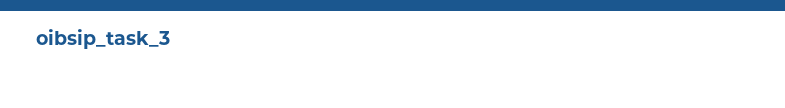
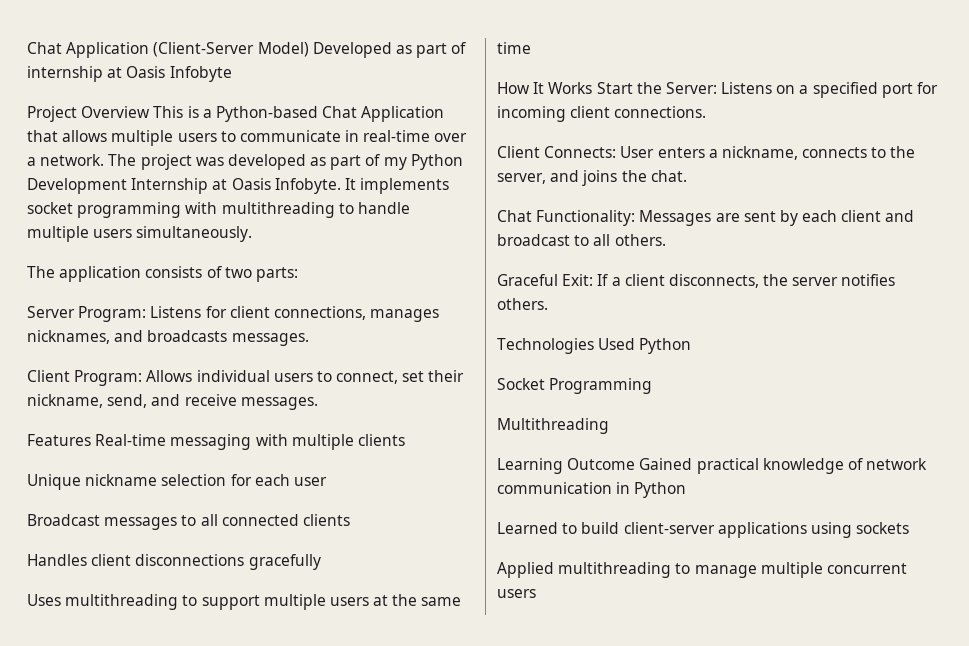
[36,29,170,49] oibsip_task_3 -> [27,42,467,58] [27,66,232,82] [27,106,445,122] [27,130,468,146] [27,154,463,170] [27,178,450,194] [27,202,410,218] [27,226,253,242] [27,266,298,282] [27,306,440,322] [27,330,309,346] [27,370,465,386] [27,394,318,410] [27,434,405,450] [27,474,327,490] [27,514,350,530] [27,554,321,570] [27,594,462,610] [497,42,531,54] [497,82,939,98] [497,106,707,122] [497,146,916,160] [497,170,687,186] [497,210,915,226] [497,234,666,246] [497,274,896,288] [497,298,548,310] [497,338,692,354] [497,378,653,394] [497,418,609,434] [497,458,928,474] [497,482,687,498] [497,522,910,538] [497,562,907,578] [497,589,536,598] Chat Application (Client-Server Model) Developed as part of internship at Oasis Infobyte // Project Overview This is a Python-based Chat Application that allows multiple users to communicate in real-time over a network. The project was developed as part of my Python Development Internship at Oasis Infobyte. It implements socket programming with multithreading to handle multiple users simultaneously. // The application consists of two parts: // Server Program: Listens for client connections, manages nicknames, and broadcasts messages. // Client Program: Allows individual users to connect, set their nickname, send, and receive messages. // Features Real-time messaging with multiple clients // Unique nickname selection for each user // Broadcast messages to all connected clients // Handles client disconnections gracefully // Uses multithreading to support multiple users at the same time // How It Works Start the Server: Listens on a specified port for incoming client connections. // Client Connects: User enters a nickname, connects to the server, and joins the chat. // Chat Functionality: Messages are sent by each client and broadcast to all others. // Graceful Exit: If a client disconnects, the server notifies others. // Technologies Used Python // Socket Programming // Multithreading // Learning Outcome Gained practical knowledge of network communication in Python // Learned to build client-server applications using sockets // Applied multithreading to manage multiple concurrent users

